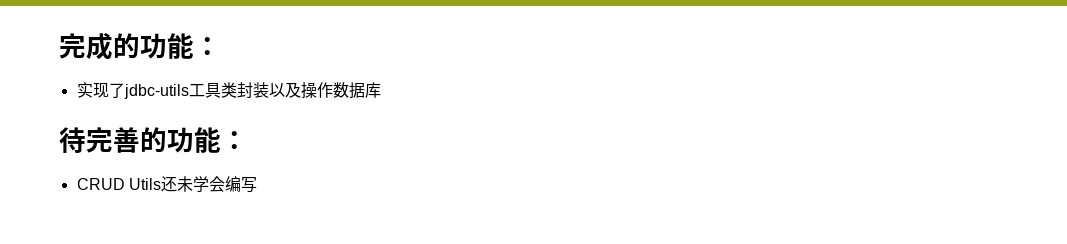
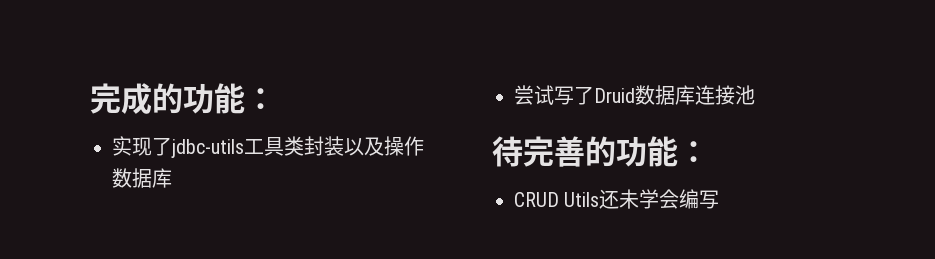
(381, 90) none -> [514,85,755,105] // 尝试写了Druid数据库连接池

